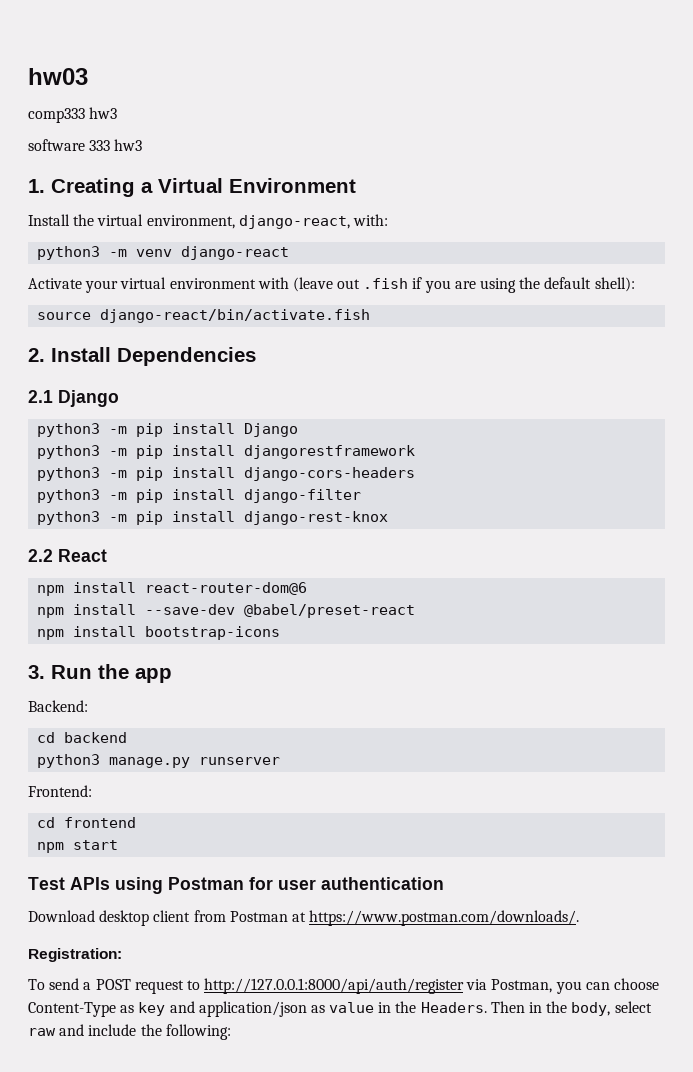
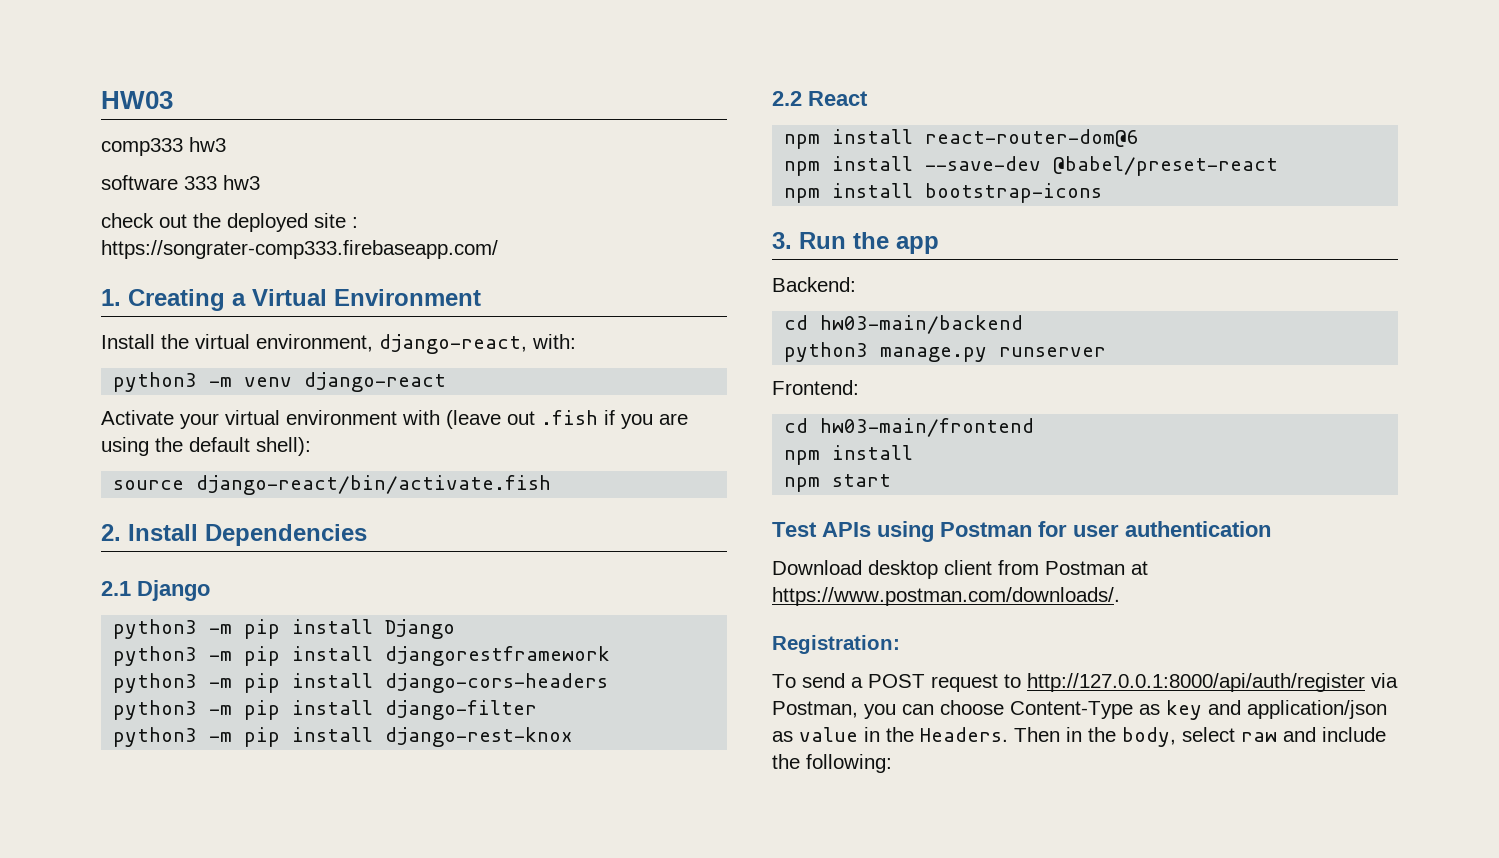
[28,68,88,85] hw03 -> [101,91,173,109] HW03
(143, 145) none -> [101,213,358,232] [101,240,498,259] // check out the deployed site : https://songrater-comp333.firebaseapp.com/
[64,732,128,743] backend -> [820,315,1024,334] hw03-main/backend
[64,817,137,828] frontend -> [820,418,1035,437] [784,445,914,465] hw03-main/frontend // npm install

